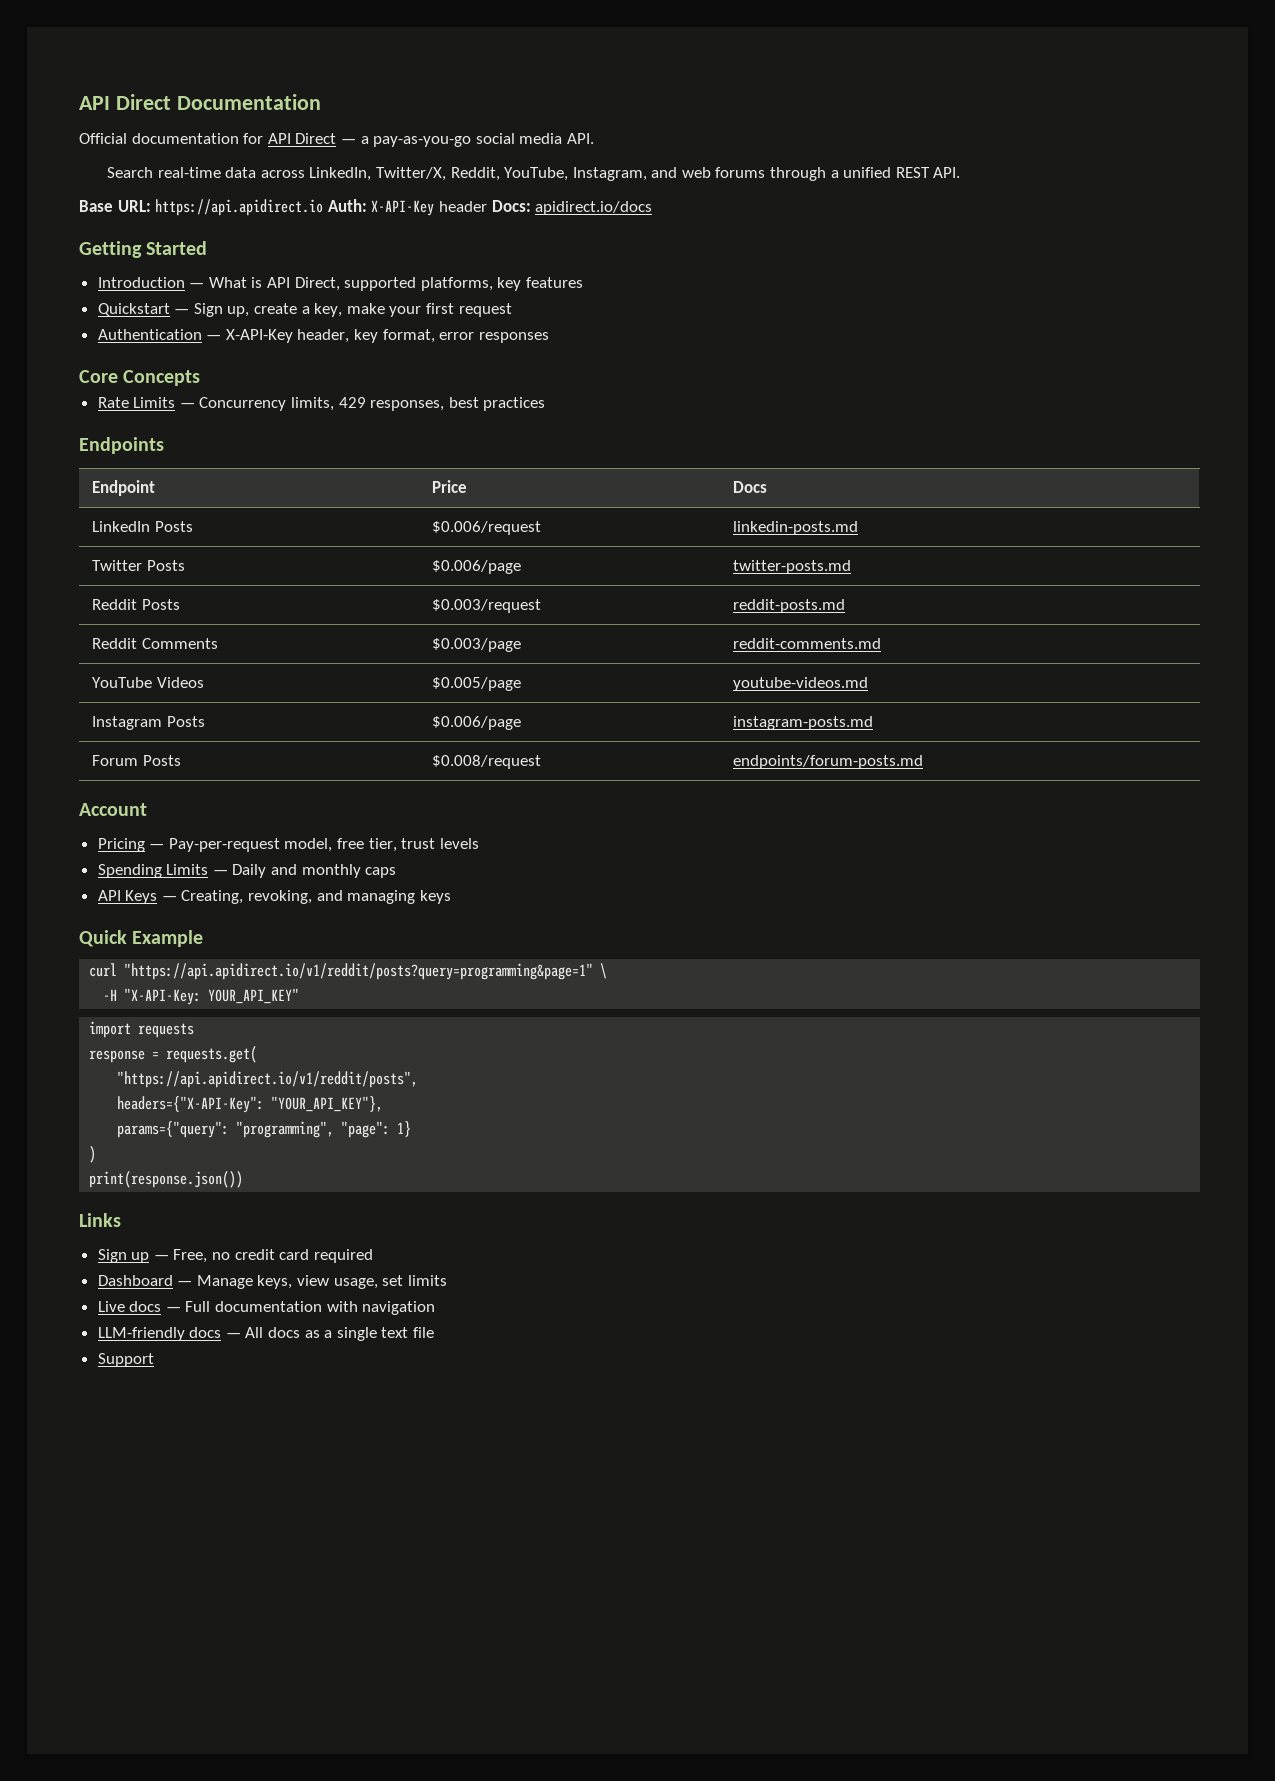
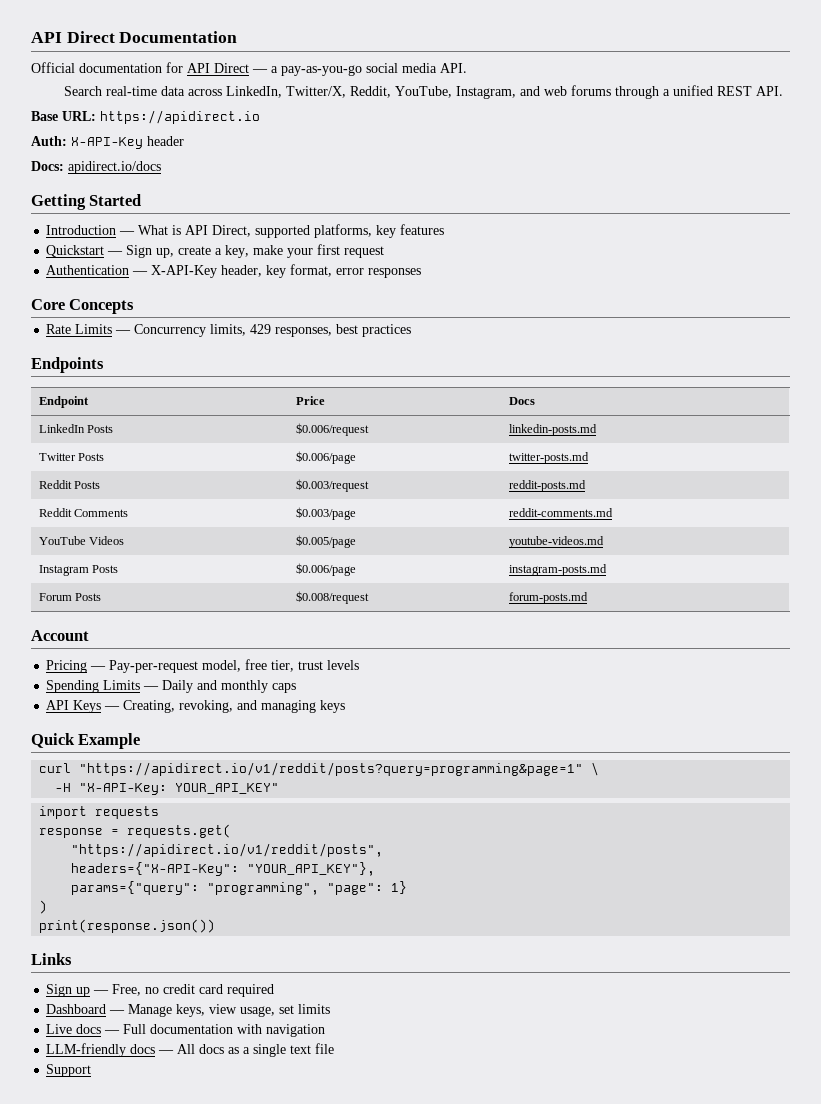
[155,199,324,216] https://api.apidirect.io -> [100,110,260,124] https://apidirect.io //
(487, 206) none -> (184, 141) //
[733,755,924,769] endpoints/forum-posts.md -> [508,592,588,604] forum-posts.md
[124,963,594,980] "https://api.apidirect.io/v1/reddit/posts?query=programming&page=1" -> [79,762,584,776] "https://apidirect.io/v1/reddit/posts?query=programming&page=1"
[117,1071,419,1088] "https://api.apidirect.io/v1/reddit/posts", -> [71,843,384,857] "https://apidirect.io/v1/reddit/posts",

